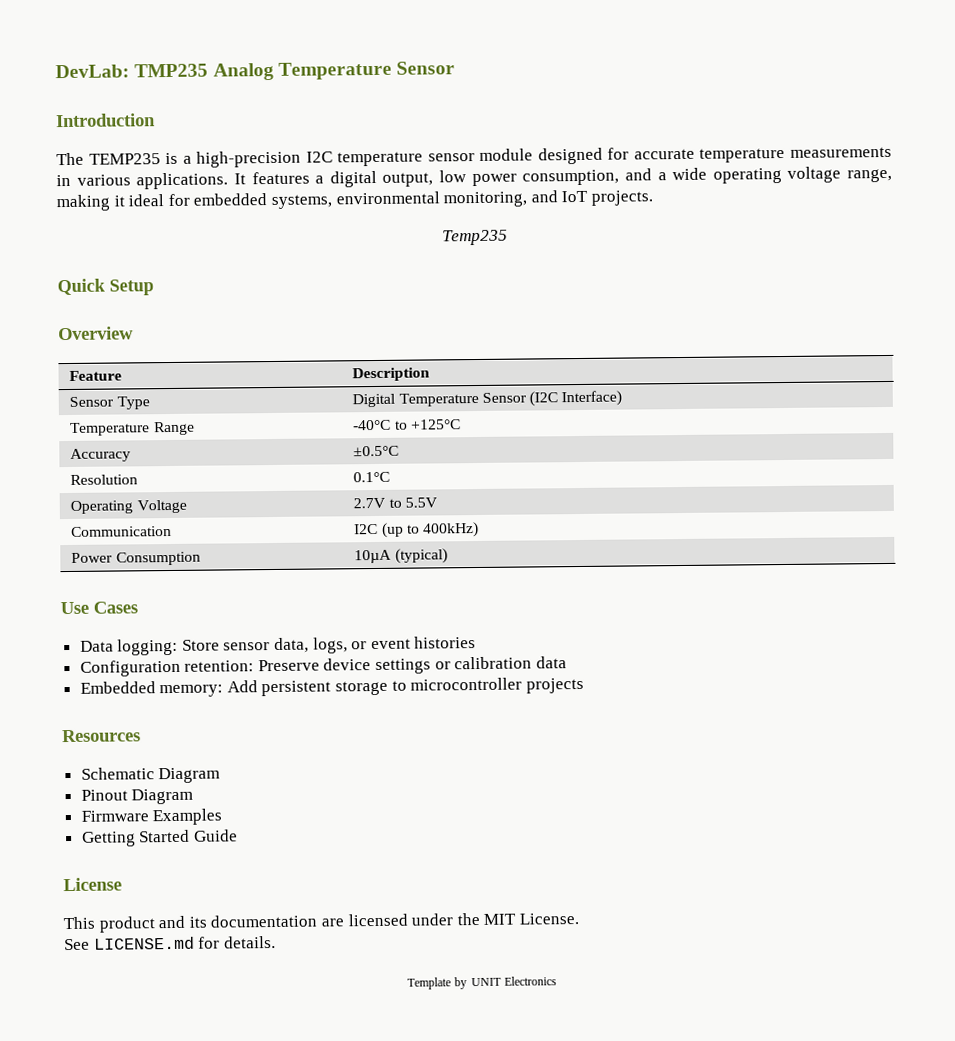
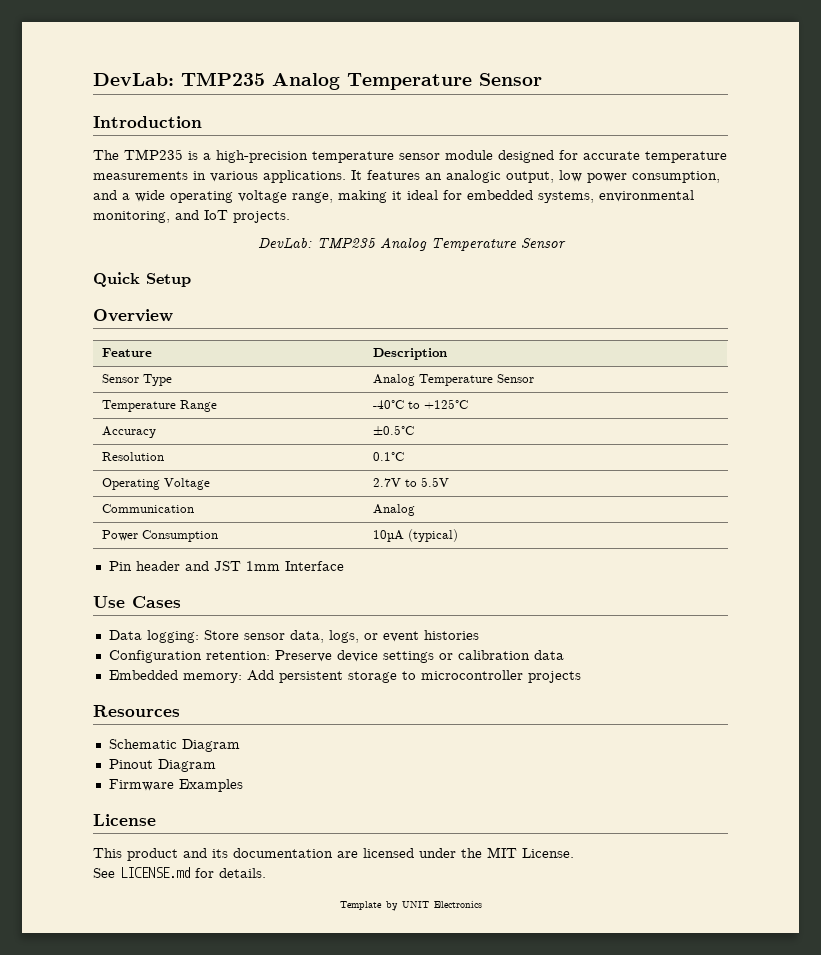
[88,153,161,165] TEMP235 -> [124,149,183,160] TMP235
[305,151,333,163] I2C -> (308, 156) none
[315,170,377,188] a digital -> [425,170,501,183] an analogic
[442,229,508,246] Temp235 -> [257,237,566,251] DevLab: TMP235 Analog Temperature Sensor
[352,390,623,408] Digital Temperature Sensor (I2C Interface) -> [373,374,535,386] Analog Temperature Sensor
[354,521,479,538] I2C (up to 400kHz) -> [373,504,416,516] Analog
(448, 556) none -> [108,561,344,571] // Pin header and JST 1mm Interface
[81,829,238,847] // Getting Started Guide -> (243, 785) none

